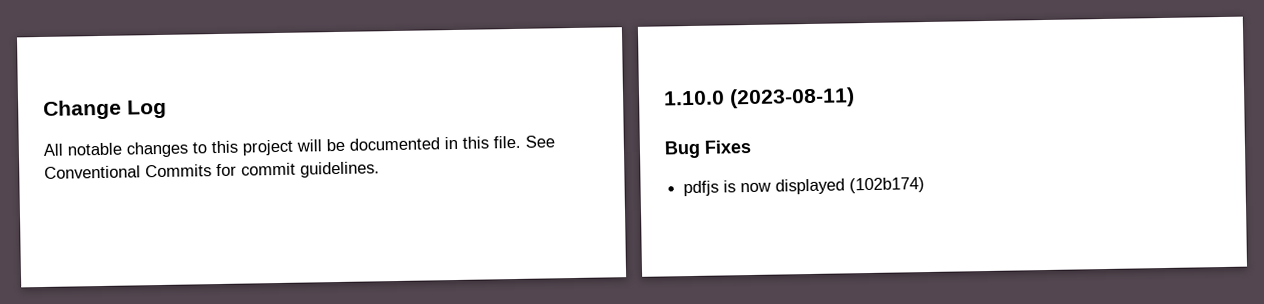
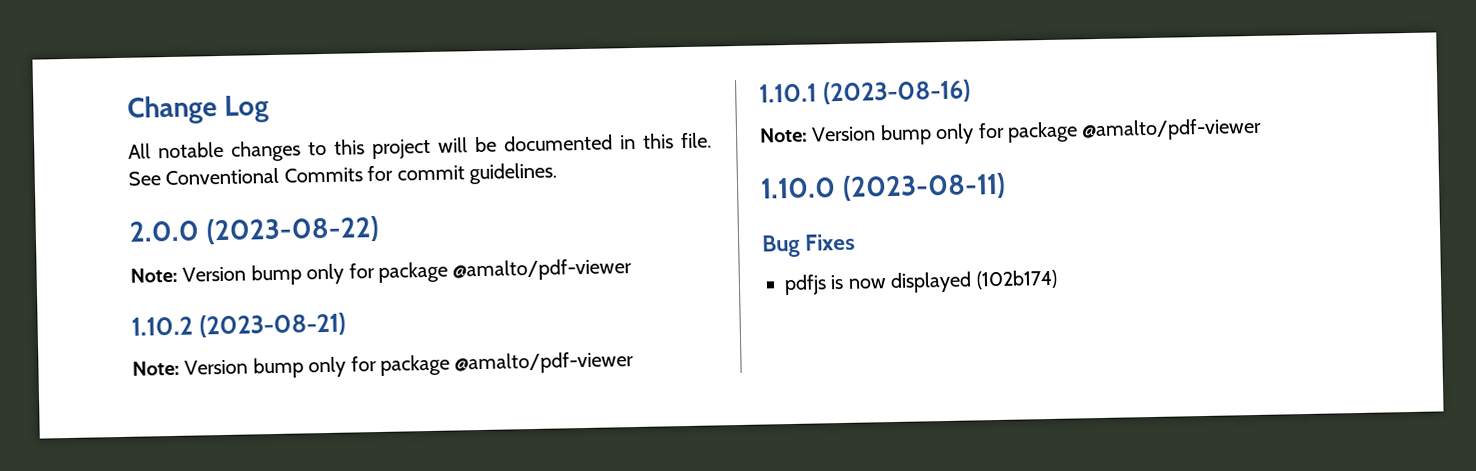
(380, 169) none -> [129,215,380,245] [130,258,633,286] [131,312,346,338] [132,351,635,379] [759,79,971,105] [759,117,1263,146] // 2.0.0 (2023-08-22) // Note: Version bump only for package @amalto/pdf-viewer // 1.10.2 (2023-08-21) // Note: Version bump only for package @amalto/pdf-viewer // 1.10.1 (2023-08-16) // Note: Version bump only for package @amalto/pdf-viewer

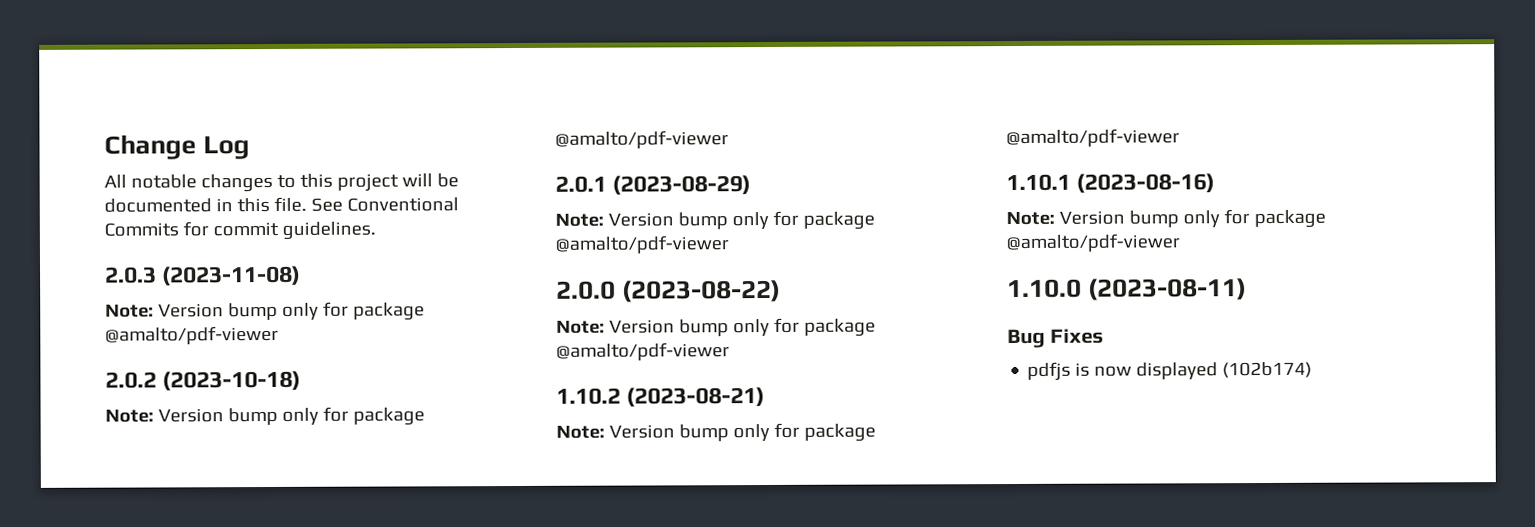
(557, 173) none -> [105,265,302,286] [105,301,425,321] [105,325,279,345] [105,370,302,391] [105,406,425,426] [555,130,729,149] [555,175,752,195] [555,210,875,230] [555,235,729,254] // 2.0.3 (2023-11-08) // Note: Version bump only for package @amalto/pdf-viewer // 2.0.2 (2023-10-18) // Note: Version bump only for package @amalto/pdf-viewer // 2.0.1 (2023-08-29) // Note: Version bump only for package @amalto/pdf-viewer

